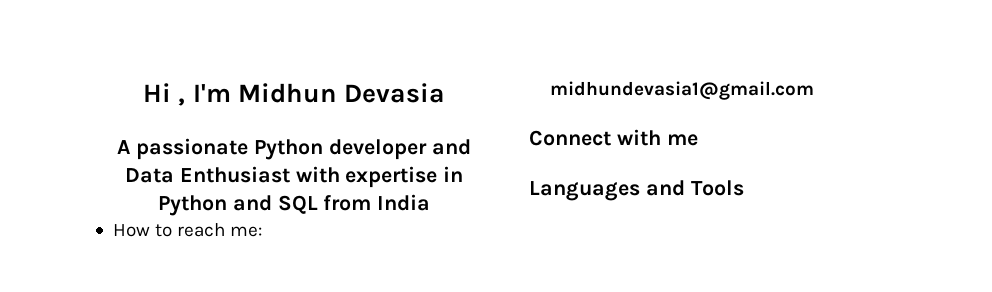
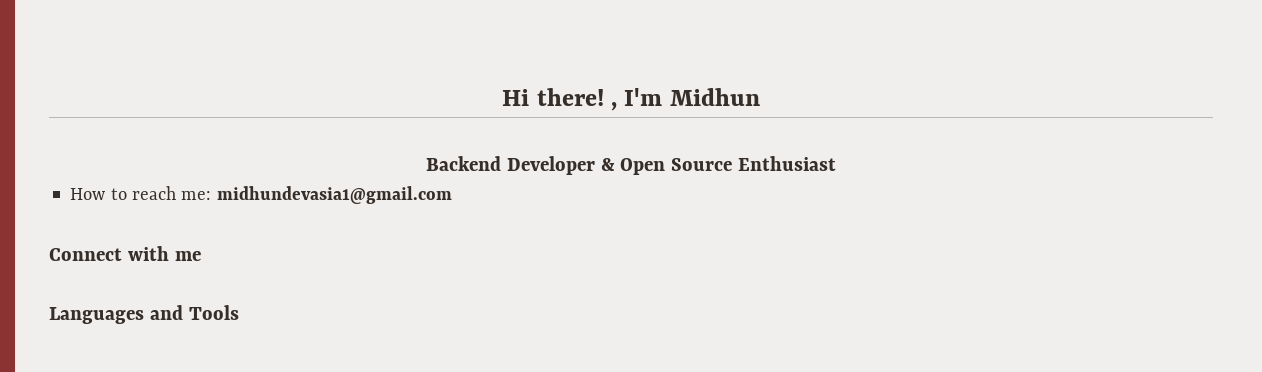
(172, 92) none -> [536,88,604,106] there!
[343,83,445,103] [117,138,471,160] [124,166,464,188] [157,194,431,216] Devasia // A passionate Python developer and Data Enthusiast with expertise in Python and SQL from India -> [425,156,837,175] // Backend Developer & Open Source Enthusiast

